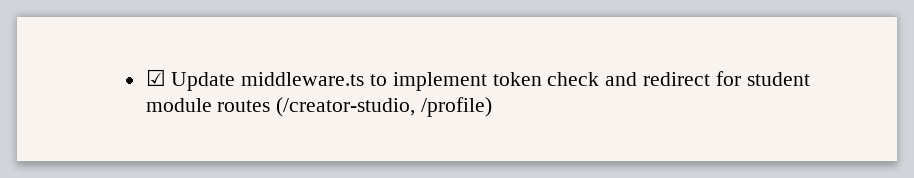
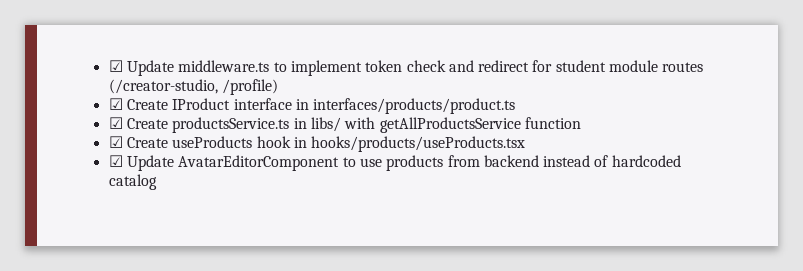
(493, 107) none -> [108,98,516,114] [108,117,581,133] [108,136,526,152] [108,155,681,171] [108,174,157,190] // ☑ Create IProduct interface in interfaces/products/product.ts // ☑ Create productsService.ts in libs/ with getAllProductsService function // ☑ Create useProducts hook in hooks/products/useProducts.tsx // ☑ Update AvatarEditorComponent to use products from backend instead of hardcoded catalog

